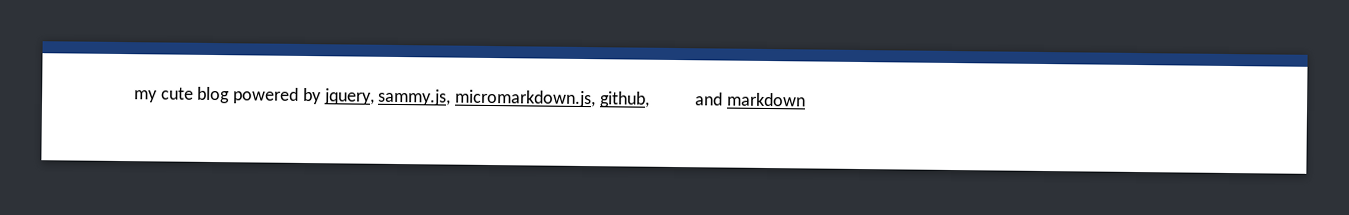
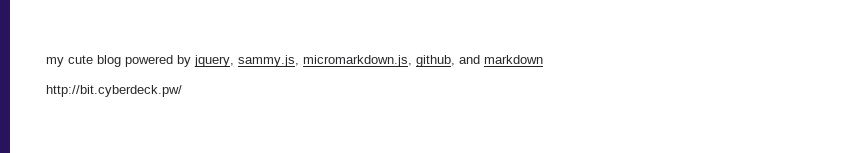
(806, 99) none -> [46,85,182,97] // http://bit.cyberdeck.pw/

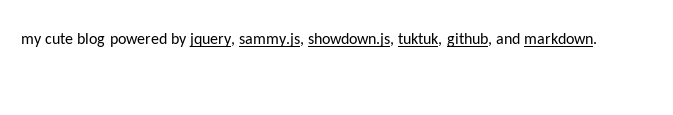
[303,55,543,67] [46,85,182,97] micromarkdown.js, github, and markdown // http://bit.cyberdeck.pw/ -> [308,33,598,47] showdown.js, tuktuk, github, and markdown.

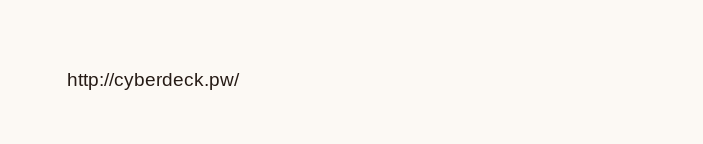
[21,33,598,47] my cute blog powered by jquery, sammy.js, showdown.js, tuktuk, github, and markdown. -> [67,73,240,90] http://cyberdeck.pw/

